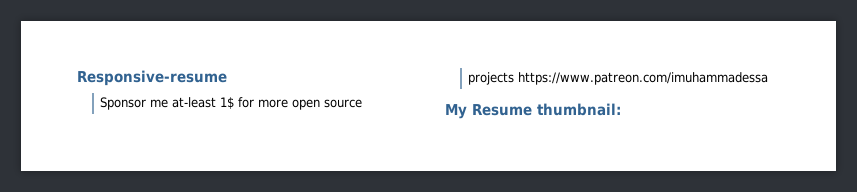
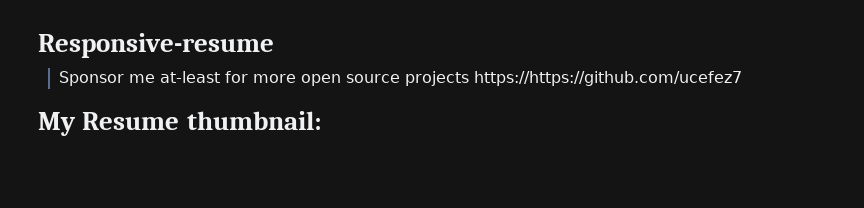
[220,97,235,109] 1$ -> (221, 77) none
[518,72,769,85] https://www.patreon.com/imuhammadessa -> [474,71,743,86] https://https://github.com/ucefez7

